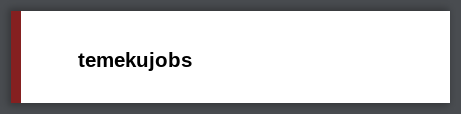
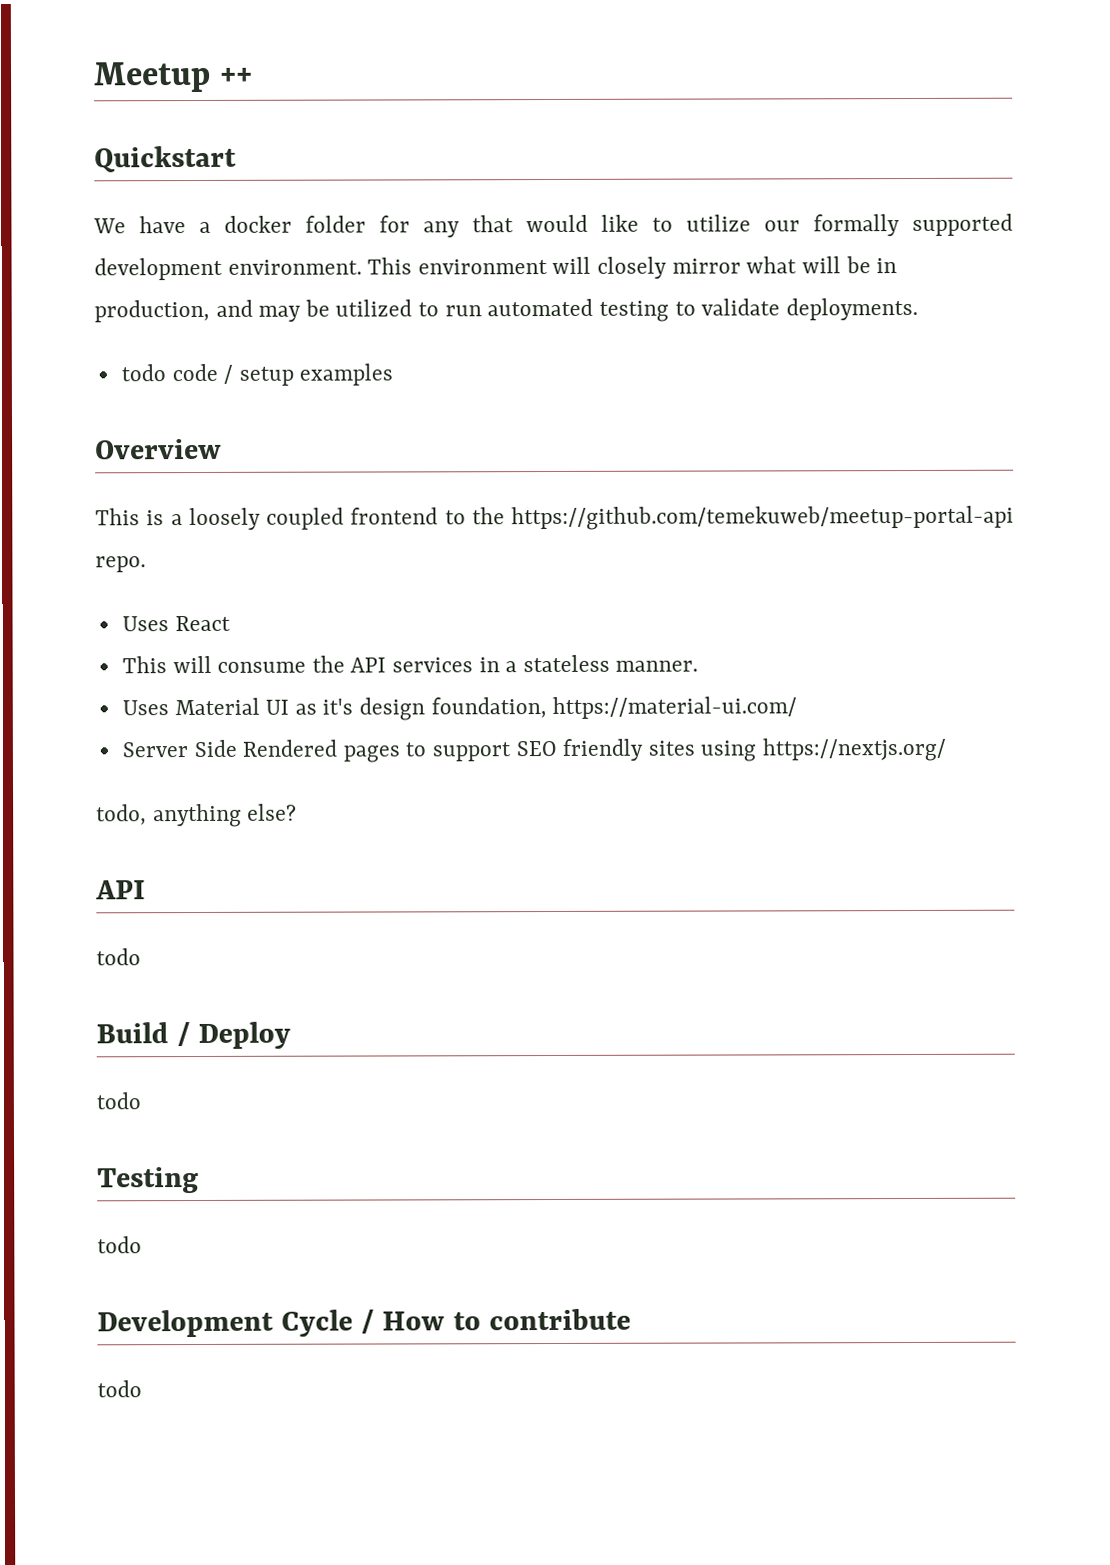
[78,52,192,71] temekujobs -> [93,61,254,93] [94,145,237,173] [93,213,1013,238] [94,256,898,281] [94,297,918,323] [120,363,394,386] [95,438,222,460] [95,505,1014,531] [95,556,146,573] [121,615,231,632] [121,654,699,674] [121,696,798,721] [121,737,947,763] [96,803,298,828] [95,880,146,900] [96,948,141,966] [96,1021,291,1049] [96,1092,141,1110] [97,1166,199,1194] [97,1236,142,1254] [97,1308,631,1338] [97,1380,142,1398] Meetup ++ // Quickstart // We have a docker folder for any that would like to utilize our formally supported development environment. This environment will closely mirror what will be in production, and may be utilized to run automated testing to validate deployments. // todo code / setup examples // Overview // This is a loosely coupled frontend to the https://github.com/temekuweb/meetup-portal-api repo. // Uses React // This will consume the API services in a stateless manner. // Uses Material UI as it's design foundation, https://material-ui.com/ // Server Side Rendered pages to support SEO friendly sites using https://nextjs.org/ // todo, anything else? // API // todo // Build / Deploy // todo // Testing // todo // Development Cycle / How to contribute // todo

